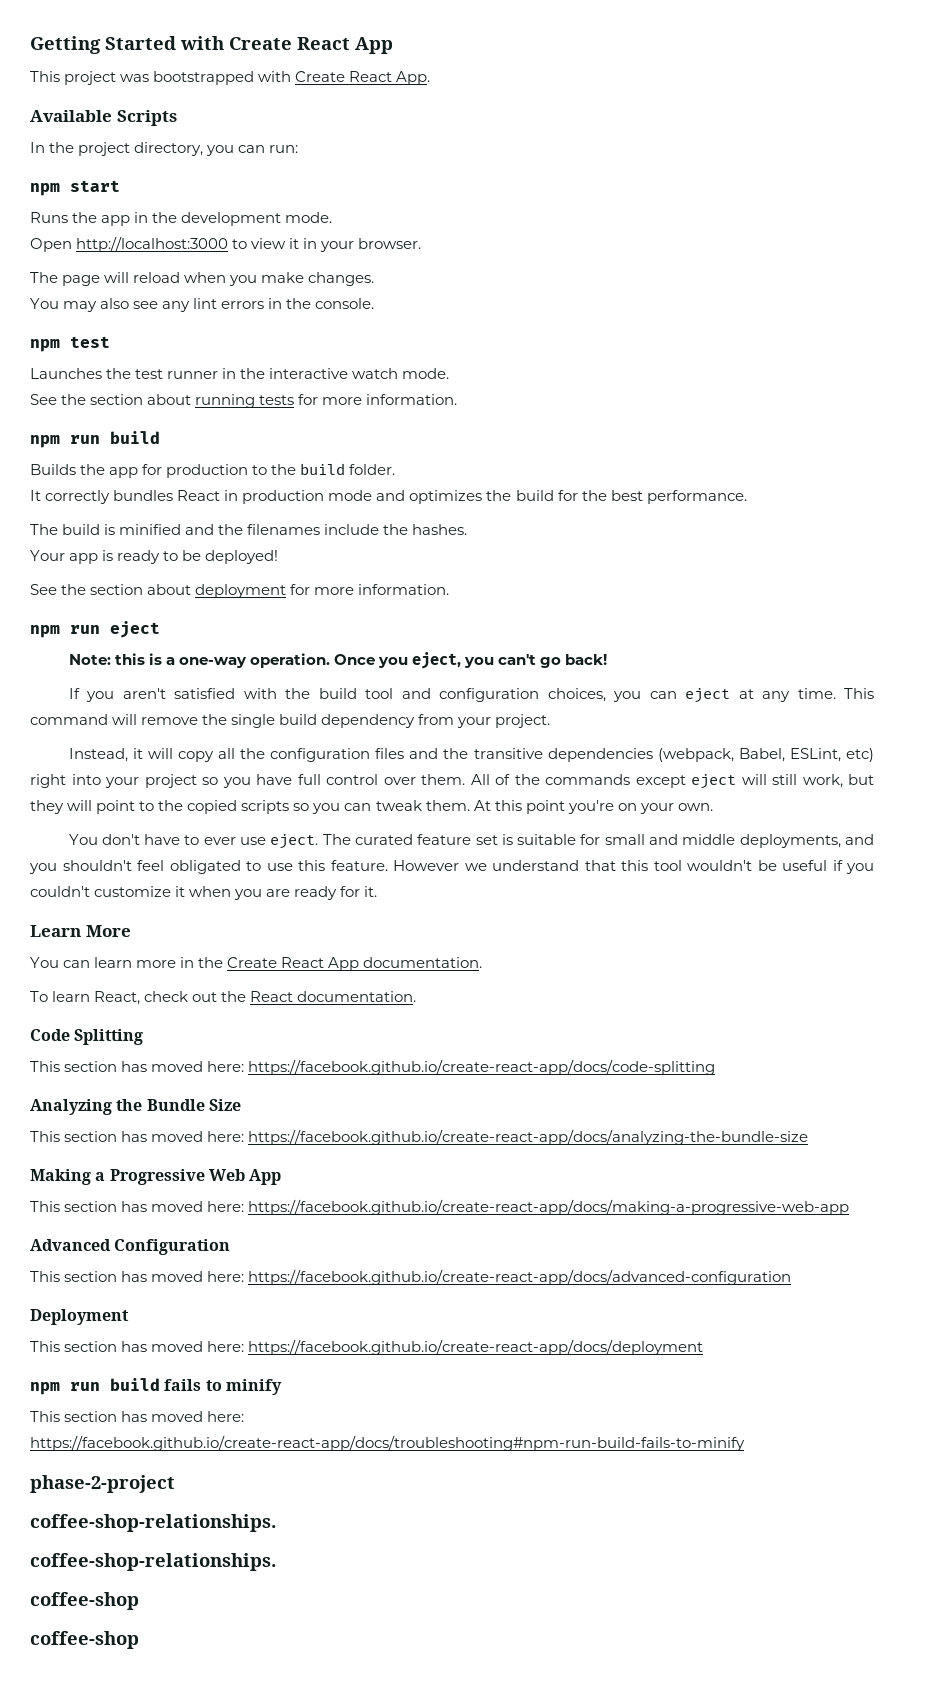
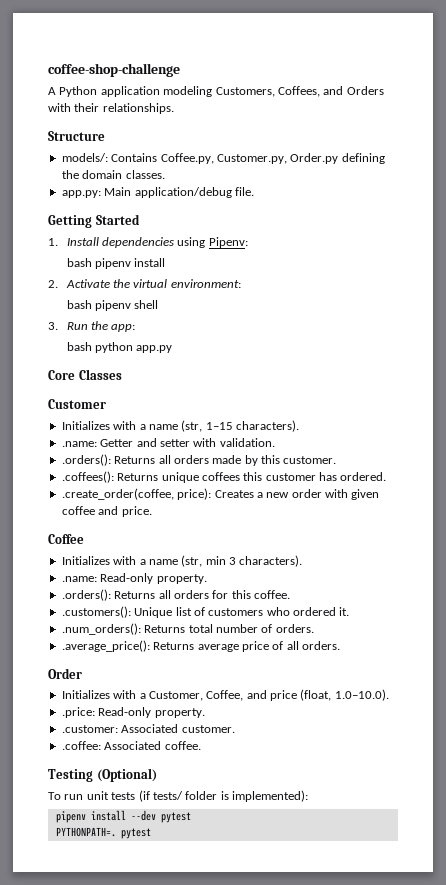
[30,36,393,54] [30,71,431,85] [30,110,177,126] [30,142,299,156] [30,180,120,196] [30,212,333,226] [30,236,422,252] [30,272,375,286] [30,298,375,312] [30,336,110,352] [30,368,450,379] [30,394,458,408] [30,431,160,448] [30,463,396,478] [30,490,747,504] [30,524,468,535] [30,550,279,564] [30,584,450,598] [30,621,160,638] [68,652,608,669] [68,688,874,703] [30,714,551,728] [68,748,874,762] [30,774,874,789] [30,800,713,814] [68,834,875,849] [29,860,874,874] [30,886,378,900] [30,925,131,937] [30,957,483,971] [30,991,417,1005] [30,1029,144,1045] [30,1059,716,1075] [30,1099,241,1115] [30,1129,809,1145] [30,1169,282,1185] [30,1199,850,1215] [30,1239,231,1255] [30,1269,792,1285] [30,1309,129,1325] [30,1339,704,1355] [30,1378,282,1395] [30,1411,245,1422] [30,1435,745,1451] [30,1475,175,1493] [30,1514,276,1532] [30,1553,276,1571] [30,1592,139,1610] [30,1631,139,1649] Getting Started with Create React App // This project was bootstrapped with Create React App. // Available Scripts // In the project directory, you can run: // npm start // Runs the app in the development mode. // Open http://localhost:3000 to view it in your browser. // The page will reload when you make changes. // You may also see any lint errors in the console. // npm test // Launches the test runner in the interactive watch mode. // See the section about running tests for more information. // npm run build // Builds the app for production to the build folder. // It correctly bundles React in production mode and optimizes the build for the best performance. // The build is minified and the filenames include the hashes. // Your app is ready to be deployed! // See the section about deployment for more information. // npm run eject // Note: this is a one-way operation. Once you eject, you can't go back! // If you aren't satisfied with the build tool and configuration choices, you can eject at any time. This command will remove the single build dependency from your project. // Instead, it will copy all the configuration files and the transitive dependencies (webpack, Babel, ESLint, etc) right into your project so you have full control over them. All of the commands except eject will still work, but they will point to the copied scripts so you can tweak them. At this point you're on your own. // You don't have to ever use eject. The curated feature set is suitable for small and middle deployments, and you shouldn't feel obligated to use this feature. However we understand that this tool wouldn't be useful if you couldn't customize it when you are ready for it. // Learn More // You can learn more in the Create React App documentation. // To learn React, check out the React documentation. // Code Splitting // This section has moved here: https://facebook.github.io/create-react-app/docs/code-splitting // Analyzing the Bundle Size // This section has moved here: https://facebook.github.io/create-react-app/docs/analyzing-the-bundle-size // Making a Progressive Web App // This section has moved here: https://facebook.github.io/create-react-app/docs/making-a-progressive-web-app // Advanced Configuration // This section has moved here: https://facebook.github.io/create-react-app/docs/advanced-configuration // Deployment // This section has moved here: https://facebook.github.io/create-react-app/docs/deployment // npm run build fails to minify // This section has moved here: https://facebook.github.io/create-react-app/docs/troubleshooting#npm-run-build-fails-to-minify // phase-2-project // coffee-shop-relationships. // coffee-shop-relationships. // coffee-shop // coffee-shop -> [48,63,180,77] [48,86,384,97] [48,103,174,114] [48,131,105,141] [61,153,385,164] [61,170,165,179] [61,187,254,198] [48,214,140,228] [48,237,248,248] [66,258,166,269] [48,279,241,288] [66,300,159,311] [48,321,136,332] [66,342,173,353] [48,369,122,380] [48,399,106,409] [61,420,299,432] [61,438,275,447] [61,454,337,466] [61,471,387,483] [61,488,380,500] [61,506,152,517] [48,534,84,544] [61,555,303,567] [61,573,207,584] [61,589,290,601] [61,606,350,618] [61,623,314,635] [61,640,340,652] [48,668,82,679] [61,689,389,701] [61,707,205,718] [61,724,235,733] [61,741,201,750] [48,768,157,782] [48,790,308,802] [55,810,191,823] [55,827,151,839] coffee-shop-challenge // A Python application modeling Customers, Coffees, and Orders with their relationships. // Structure // models/: Contains Coffee.py, Customer.py, Order.py defining the domain classes. // app.py: Main application/debug file. // Getting Started // 1. Install dependencies using Pipenv: // bash pipenv install // 2. Activate the virtual environment: // bash pipenv shell // 3. Run the app: // bash python app.py // Core Classes // Customer // Initializes with a name (str, 1–15 characters). // .name: Getter and setter with validation. // .orders(): Returns all orders made by this customer. // .coffees(): Returns unique coffees this customer has ordered. // .create_order(coffee, price): Creates a new order with given coffee and price. // Coffee // Initializes with a name (str, min 3 characters). // .name: Read-only property. // .orders(): Returns all orders for this coffee. // .customers(): Unique list of customers who ordered it. // .num_orders(): Returns total number of orders. // .average_price(): Returns average price of all orders. // Order // Initializes with a Customer, Coffee, and price (float, 1.0–10.0). // .price: Read-only property. // .customer: Associated customer. // .coffee: Associated coffee. // Testing (Optional) // To run unit tests (if tests/ folder is implemented): // pipenv install --dev pytest // PYTHONPATH=. pytest

